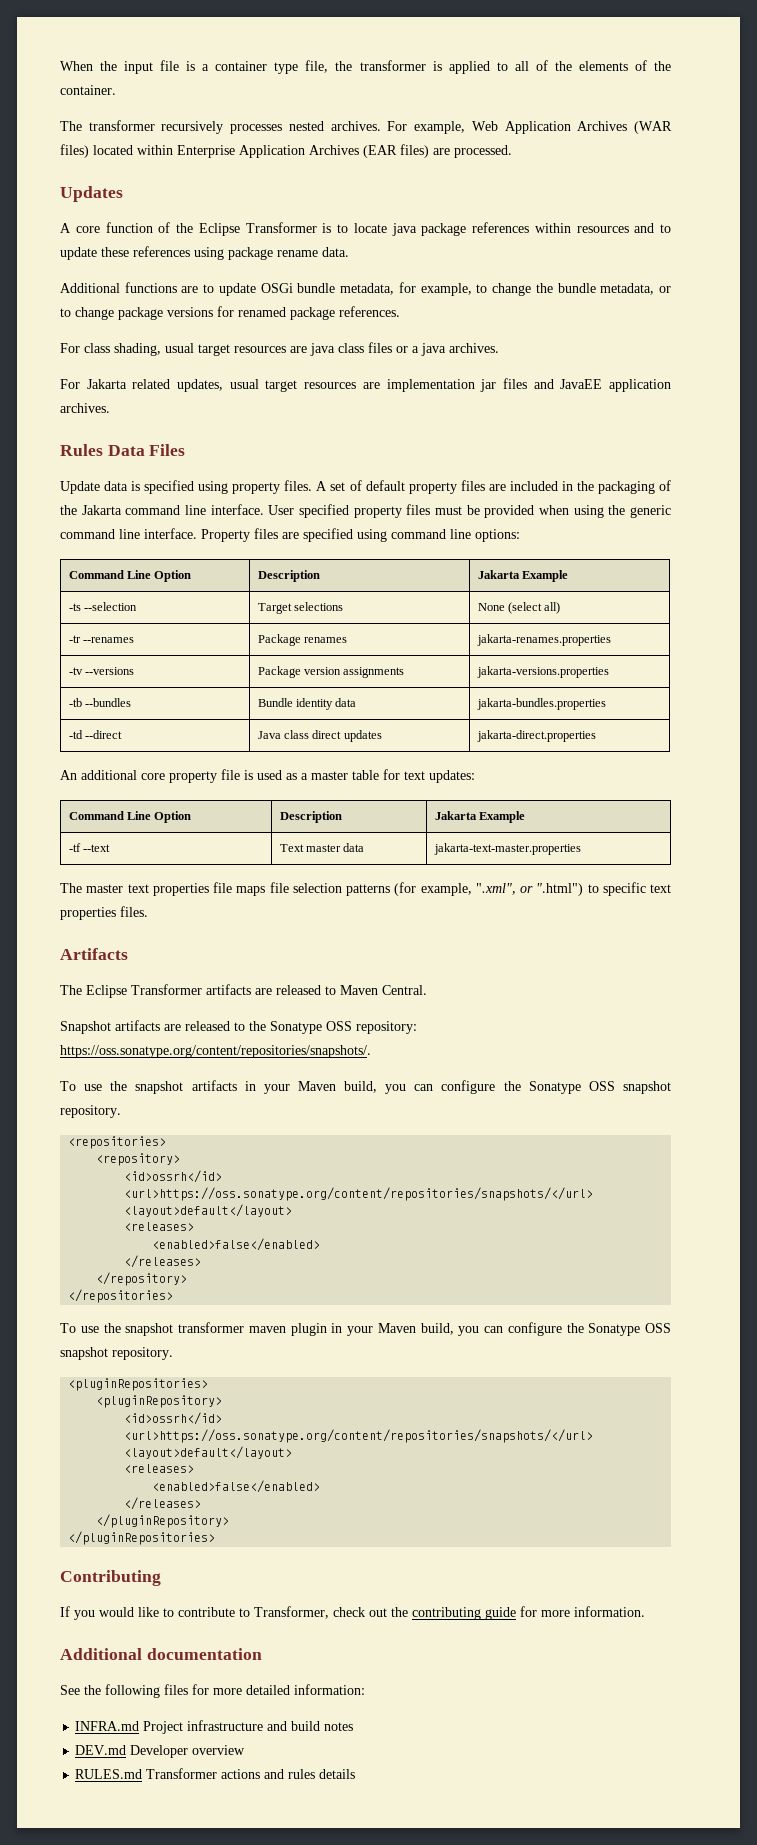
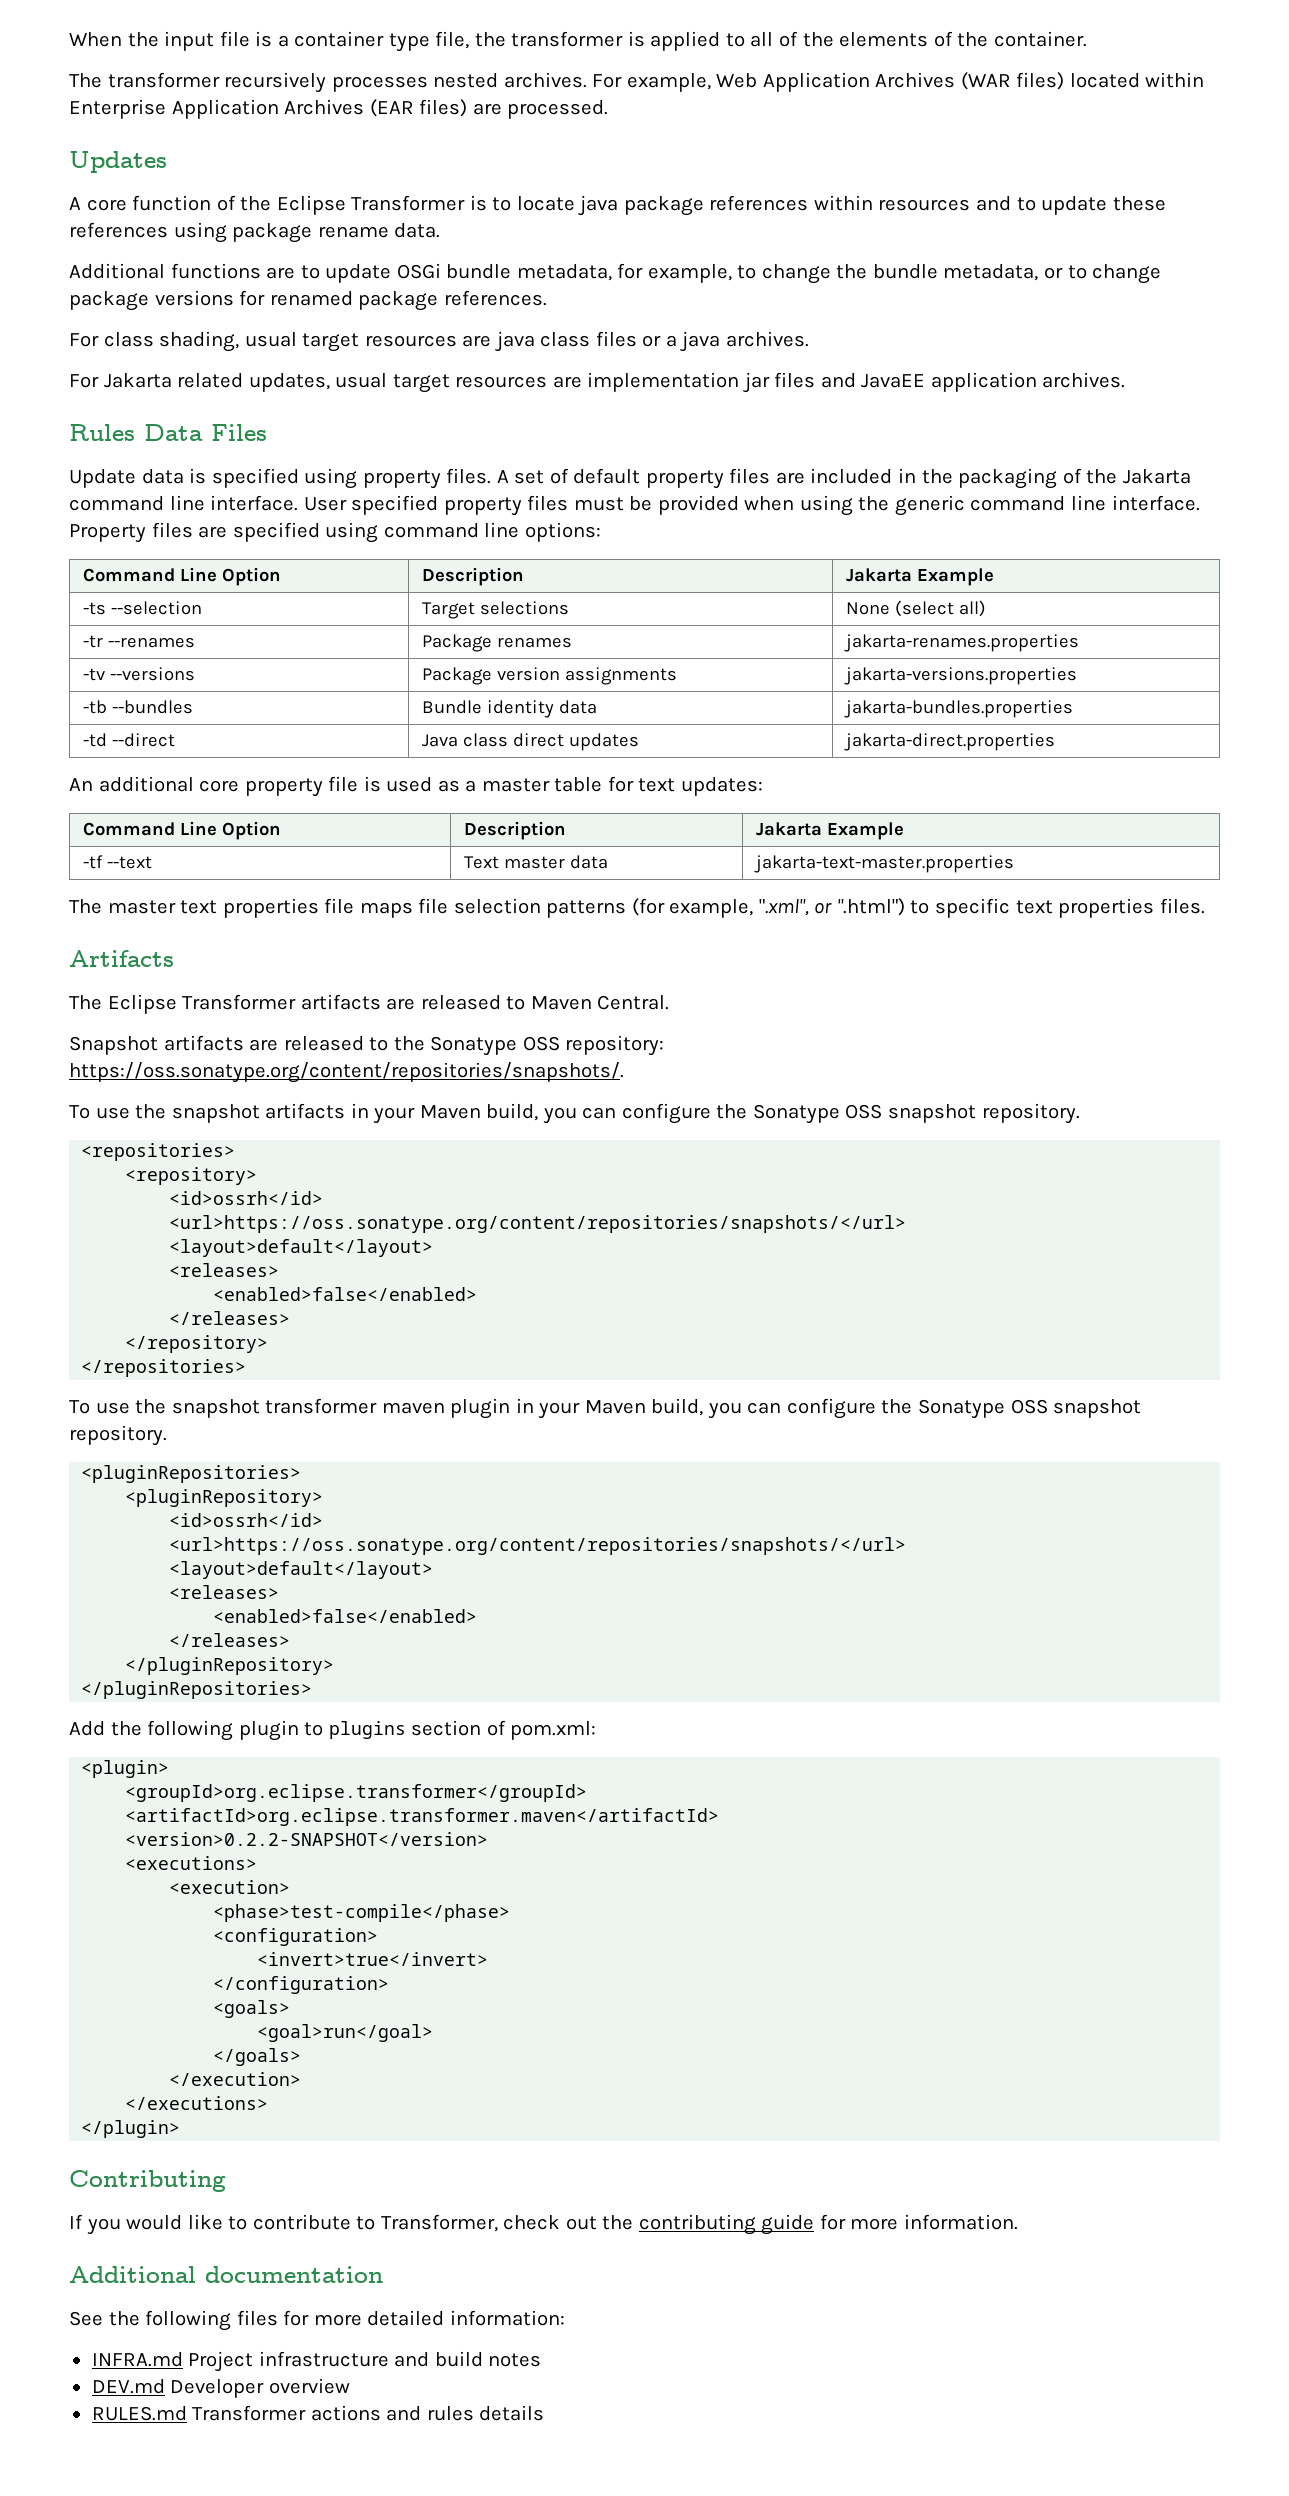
(216, 1538) none -> [69,1720,597,1741] [81,1760,170,1778] [125,1784,588,1802] [125,1808,720,1826] [125,1832,489,1846] [125,1856,258,1870] [169,1880,291,1894] [213,1904,511,1922] [213,1928,379,1946] [257,1952,489,1966] [213,1976,390,1994] [213,2000,291,2018] [257,2024,434,2042] [213,2048,302,2066] [169,2072,302,2086] [125,2096,269,2110] [81,2120,181,2138] // Add the following plugin to plugins section of pom.xml: // <plugin> // <groupId>org.eclipse.transformer</groupId> // <artifactId>org.eclipse.transformer.maven</artifactId> // <version>0.2.2-SNAPSHOT</version> // <executions> // <execution> // <phase>test-compile</phase> // <configuration> // <invert>true</invert> // </configuration> // <goals> // <goal>run</goal> // </goals> // </execution> // </executions> // </plugin>

